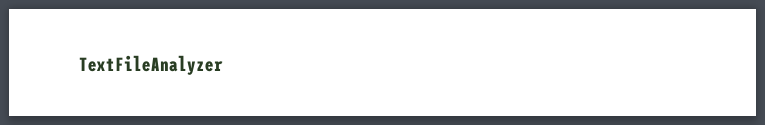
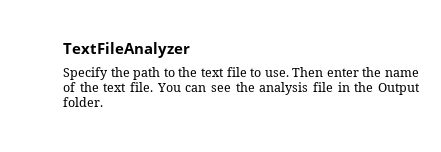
(223, 65) none -> [63,67,419,80] [63,82,421,95] [63,97,103,107] // Specify the path to the text file to use. Then enter the name of the text file. You can see the analysis file in the Output folder.

